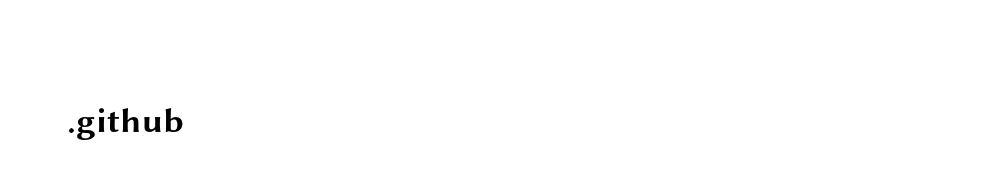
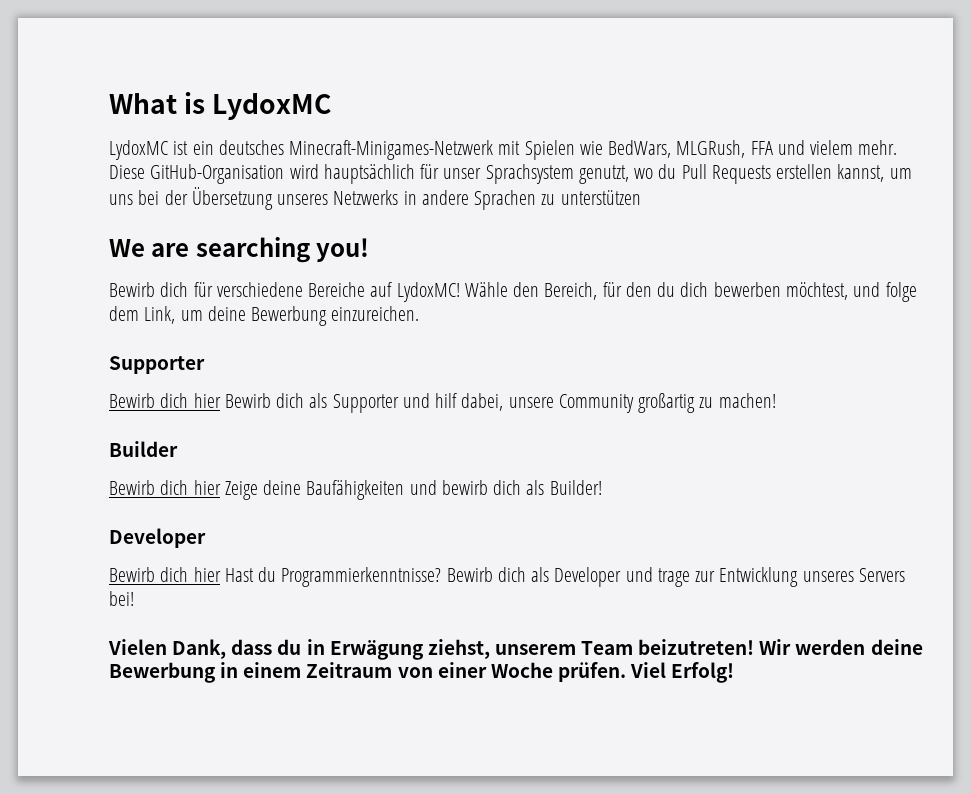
[67,108,184,140] .github -> [109,92,332,120] [109,140,898,160] [109,164,912,184] [109,187,641,210] [109,237,370,263] [109,282,917,302] [109,306,420,326] [109,356,205,374] [109,393,776,413] [109,441,178,457] [109,480,602,500] [109,528,206,548] [109,567,905,587] [109,591,134,606] [108,639,923,660] [109,662,735,683] What is LydoxMC // LydoxMC ist ein deutsches Minecraft-Minigames-Netzwerk mit Spielen wie BedWars, MLGRush, FFA und vielem mehr. Diese GitHub-Organisation wird hauptsächlich für unser Sprachsystem genutzt, wo du Pull Requests erstellen kannst, um uns bei der Übersetzung unseres Netzwerks in andere Sprachen zu unterstützen // We are searching you! // Bewirb dich für verschiedene Bereiche auf LydoxMC! Wähle den Bereich, für den du dich bewerben möchtest, und folge dem Link, um deine Bewerbung einzureichen. // Supporter // Bewirb dich hier Bewirb dich als Supporter und hilf dabei, unsere Community großartig zu machen! // Builder // Bewirb dich hier Zeige deine Baufähigkeiten und bewirb dich als Builder! // Developer // Bewirb dich hier Hast du Programmierkenntnisse? Bewirb dich als Developer und trage zur Entwicklung unseres Servers bei! // Vielen Dank, dass du in Erwägung ziehst, unserem Team beizutreten! Wir werden deine Bewerbung in einem Zeitraum von einer Woche prüfen. Viel Erfolg!

